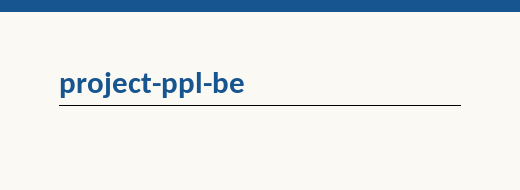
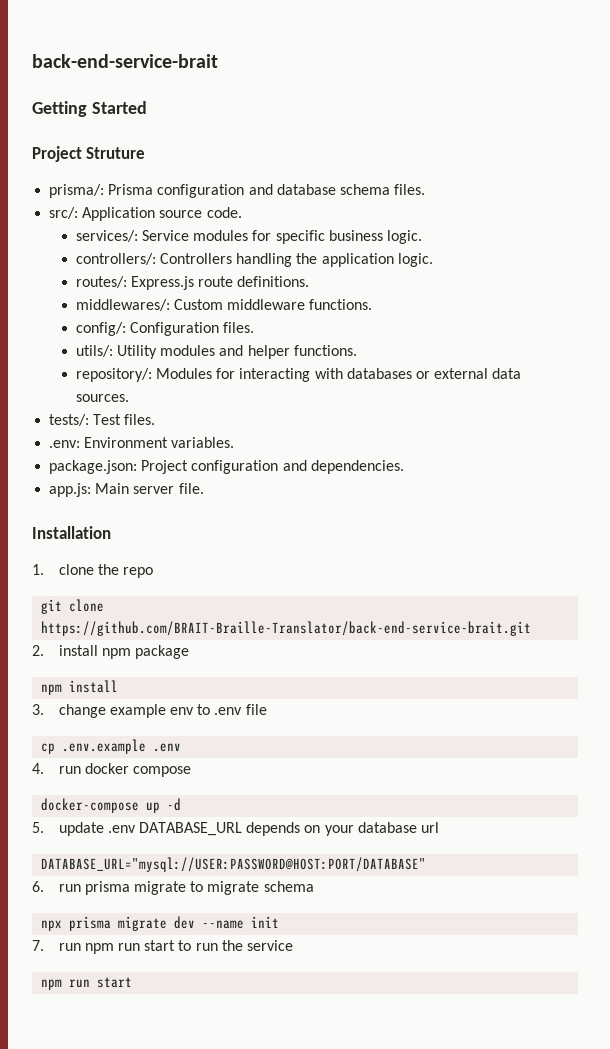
[59,72,245,98] project-ppl-be -> [32,54,218,68] [32,101,147,117] [32,146,146,162] [49,184,426,198] [49,207,242,221] [75,230,422,244] [75,253,433,267] [75,276,310,290] [75,299,373,311] [75,322,255,336] [75,345,357,359] [75,368,522,382] [75,394,129,402] [49,414,156,426] [49,437,235,448] [49,460,404,474] [49,483,204,497] [32,526,111,539] [32,564,154,578] [41,599,105,614] [41,621,532,636] [32,645,190,659] [41,680,119,695] [32,704,267,718] [41,739,182,754] [32,763,192,777] [41,798,182,813] [32,822,440,836] [41,857,427,872] [32,881,314,895] [41,916,280,931] [32,940,294,954] [41,977,133,990] back-end-service-brait // Getting Started // Project Struture // prisma/: Prisma configuration and database schema files. // src/: Application source code. // services/: Service modules for specific business logic. // controllers/: Controllers handling the application logic. // routes/: Express.js route definitions. // middlewares/: Custom middleware functions. // config/: Configuration files. // utils/: Utility modules and helper functions. // repository/: Modules for interacting with databases or external data sources. // tests/: Test files. // .env: Environment variables. // package.json: Project configuration and dependencies. // app.js: Main server file. // Installation // 1. clone the repo // git clone https://github.com/BRAIT-Braille-Translator/back-end-service-brait.git // 2. install npm package // npm install // 3. change example env to .env file // cp .env.example .env // 4. run docker compose // docker-compose up -d // 5. update .env DATABASE_URL depends on your database url // DATABASE_URL="mysql://USER:PASSWORD@HOST:PORT/DATABASE" // 6. run prisma migrate to migrate schema // npx prisma migrate dev --name init // 7. run npm run start to run the service // npm run start

